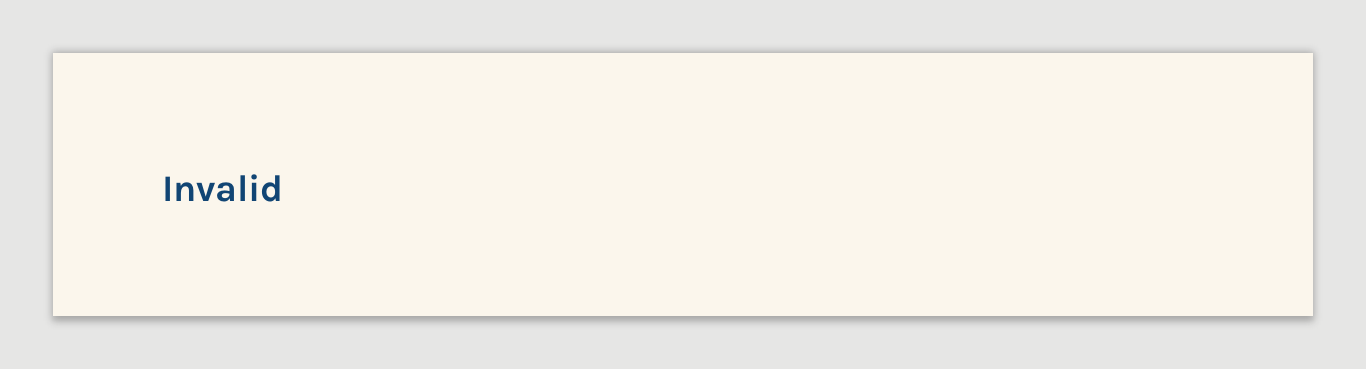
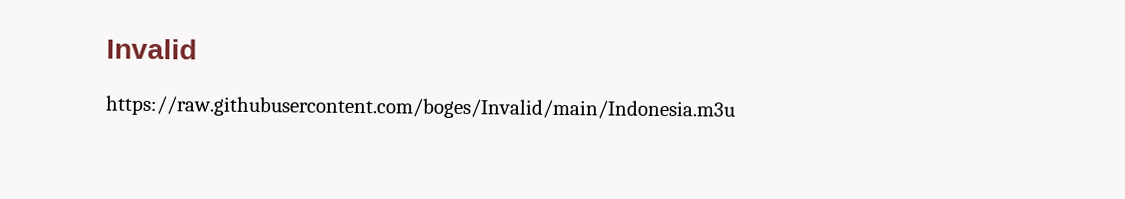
(283, 188) none -> [105,95,735,121] // https://raw.githubusercontent.com/boges/Invalid/main/Indonesia.m3u

